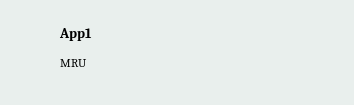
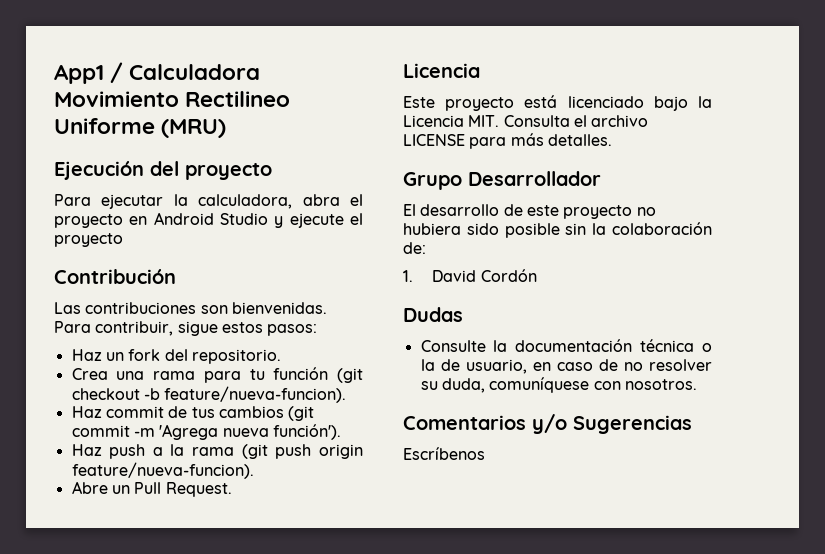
[60,59,87,67] // MRU -> [110,62,261,83] [54,91,291,107] [54,118,227,138] [54,161,272,180] [54,194,364,209] [54,212,363,228] [54,233,123,247] [54,269,176,284] [54,302,327,314] [54,321,318,336] [71,349,281,364] [71,367,363,383] [71,386,347,403] [71,406,315,421] [71,424,341,440] [71,444,363,459] [71,462,254,479] [71,481,232,497] [403,63,480,78] [403,95,712,111] [403,115,649,127] [403,133,612,149] [403,171,601,190] [403,204,656,219] [403,222,712,238] [403,242,426,254] [403,269,537,282] [403,307,463,322] [420,339,712,352] [420,359,712,374] [420,377,697,393] [403,414,692,434] [403,447,485,460] / Calculadora Movimiento Rectilineo Uniforme (MRU) // Ejecución del proyecto // Para ejecutar la calculadora, abra el proyecto en Android Studio y ejecute el proyecto // Contribución // Las contribuciones son bienvenidas. Para contribuir, sigue estos pasos: // Haz un fork del repositorio. // Crea una rama para tu función (git checkout -b feature/nueva-funcion). // Haz commit de tus cambios (git commit -m 'Agrega nueva función'). // Haz push a la rama (git push origin feature/nueva-funcion). // Abre un Pull Request. // Licencia // Este proyecto está licenciado bajo la Licencia MIT. Consulta el archivo LICENSE para más detalles. // Grupo Desarrollador // El desarrollo de este proyecto no hubiera sido posible sin la colaboración de: // 1. David Cordón // Dudas // Consulte la documentación técnica o la de usuario, en caso de no resolver su duda, comuníquese con nosotros. // Comentarios y/o Sugerencias // Escríbenos

